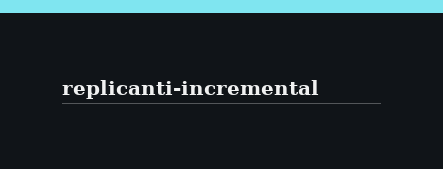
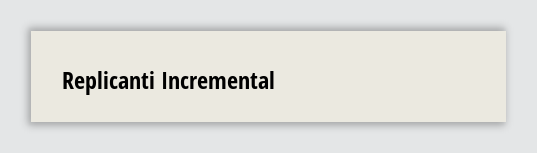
[62,80,319,99] replicanti-incremental -> [62,71,276,95] Replicanti Incremental

